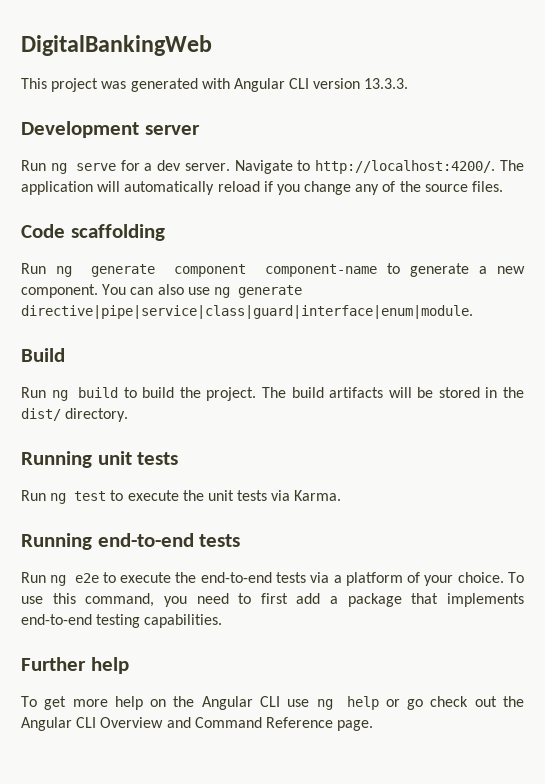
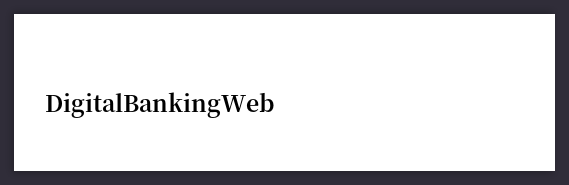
[21,78,409,92] [21,121,200,138] [21,160,524,174] [21,181,504,195] [21,224,165,241] [21,263,525,277] [21,284,302,298] [21,305,473,319] [21,348,65,362] [21,387,524,401] [21,408,129,422] [21,451,179,468] [21,490,342,504] [21,533,241,550] [21,572,524,586] [21,593,524,607] [21,614,223,628] [21,657,129,674] [21,696,524,710] [21,717,374,731] // This project was generated with Angular CLI version 13.3.3. // Development server // Run ng serve for a dev server. Navigate to http://localhost:4200/. The application will automatically reload if you change any of the source files. // Code scaffolding // Run ng generate component component-name to generate a new component. You can also use ng generate directive|pipe|service|class|guard|interface|enum|module. // Build // Run ng build to build the project. The build artifacts will be stored in the dist/ directory. // Running unit tests // Run ng test to execute the unit tests via Karma. // Running end-to-end tests // Run ng e2e to execute the end-to-end tests via a platform of your choice. To use this command, you need to first add a package that implements end-to-end testing capabilities. // Further help // To get more help on the Angular CLI use ng help or go check out the Angular CLI Overview and Command Reference page. -> (274, 105) none

